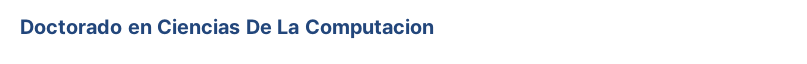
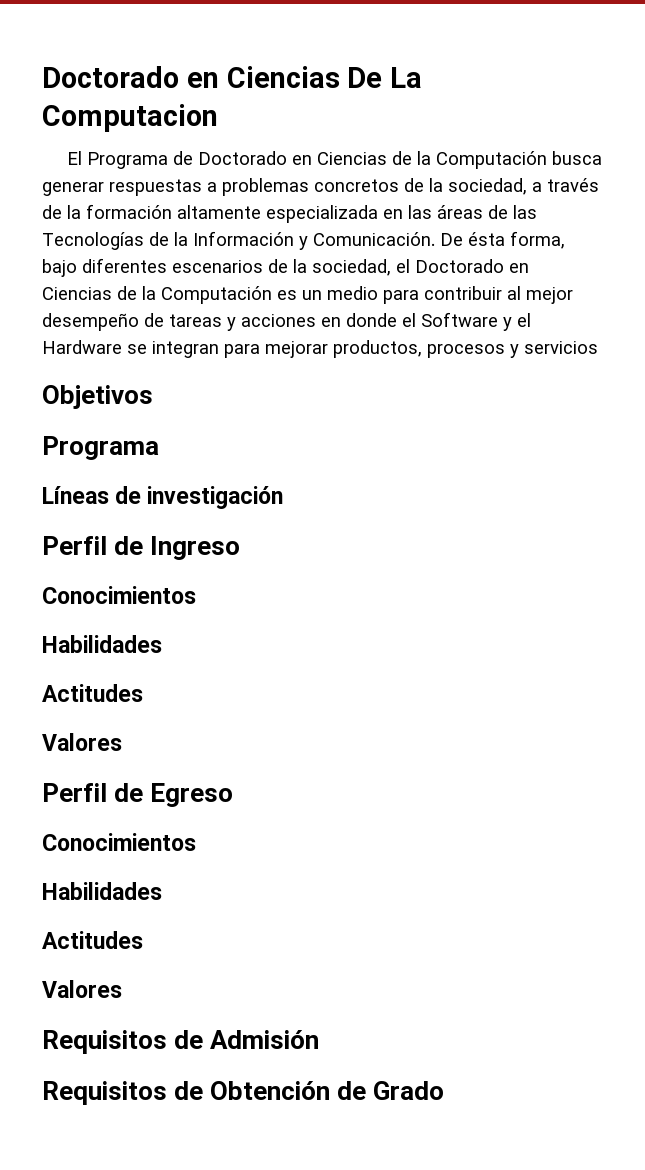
(434, 28) none -> [66,151,602,169] [42,178,599,196] [42,204,537,223] [42,231,565,250] [42,258,529,277] [42,286,573,304] [42,312,531,331] [42,340,598,358] [42,385,153,409] [42,436,159,460] [42,486,284,509] [42,536,241,560] [42,586,196,604] [42,635,162,653] [42,684,143,702] [42,733,122,751] [42,783,234,807] [42,833,196,851] [42,882,162,900] [42,931,143,949] [42,980,122,998] [42,1030,320,1054] [42,1081,445,1105] // El Programa de Doctorado en Ciencias de la Computación busca generar respuestas a problemas concretos de la sociedad, a través de la formación altamente especializada en las áreas de las Tecnologías de la Información y Comunicación. De ésta forma, bajo diferentes escenarios de la sociedad, el Doctorado en Ciencias de la Computación es un medio para contribuir al mejor desempeño de tareas y acciones en donde el Software y el Hardware se integran para mejorar productos, procesos y servicios // Objetivos // Programa // Líneas de investigación // Perfil de Ingreso // Conocimientos // Habilidades // Actitudes // Valores // Perfil de Egreso // Conocimientos // Habilidades // Actitudes // Valores // Requisitos de Admisión // Requisitos de Obtención de Grado

